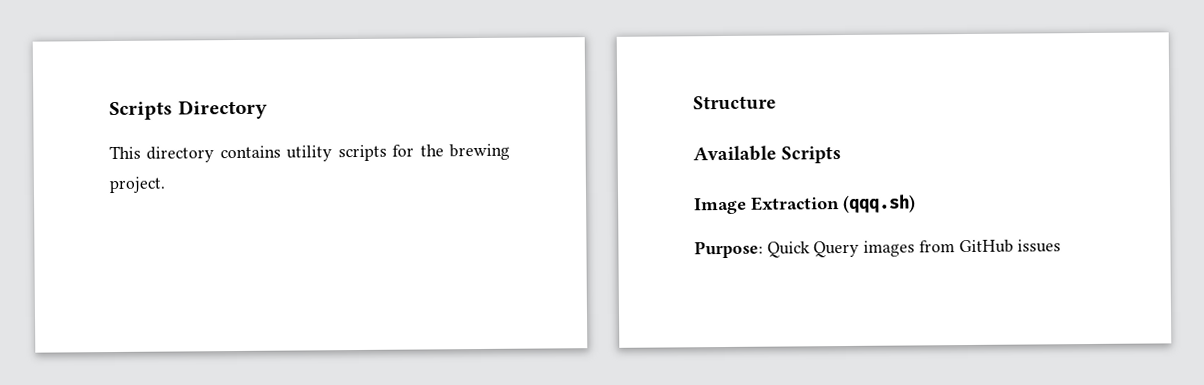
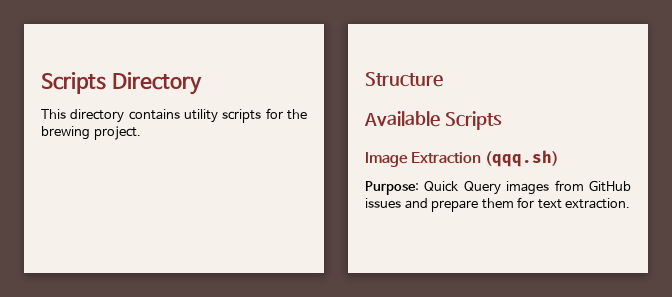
(1062, 246) none -> [404,197,631,212] and prepare them for text extraction.

